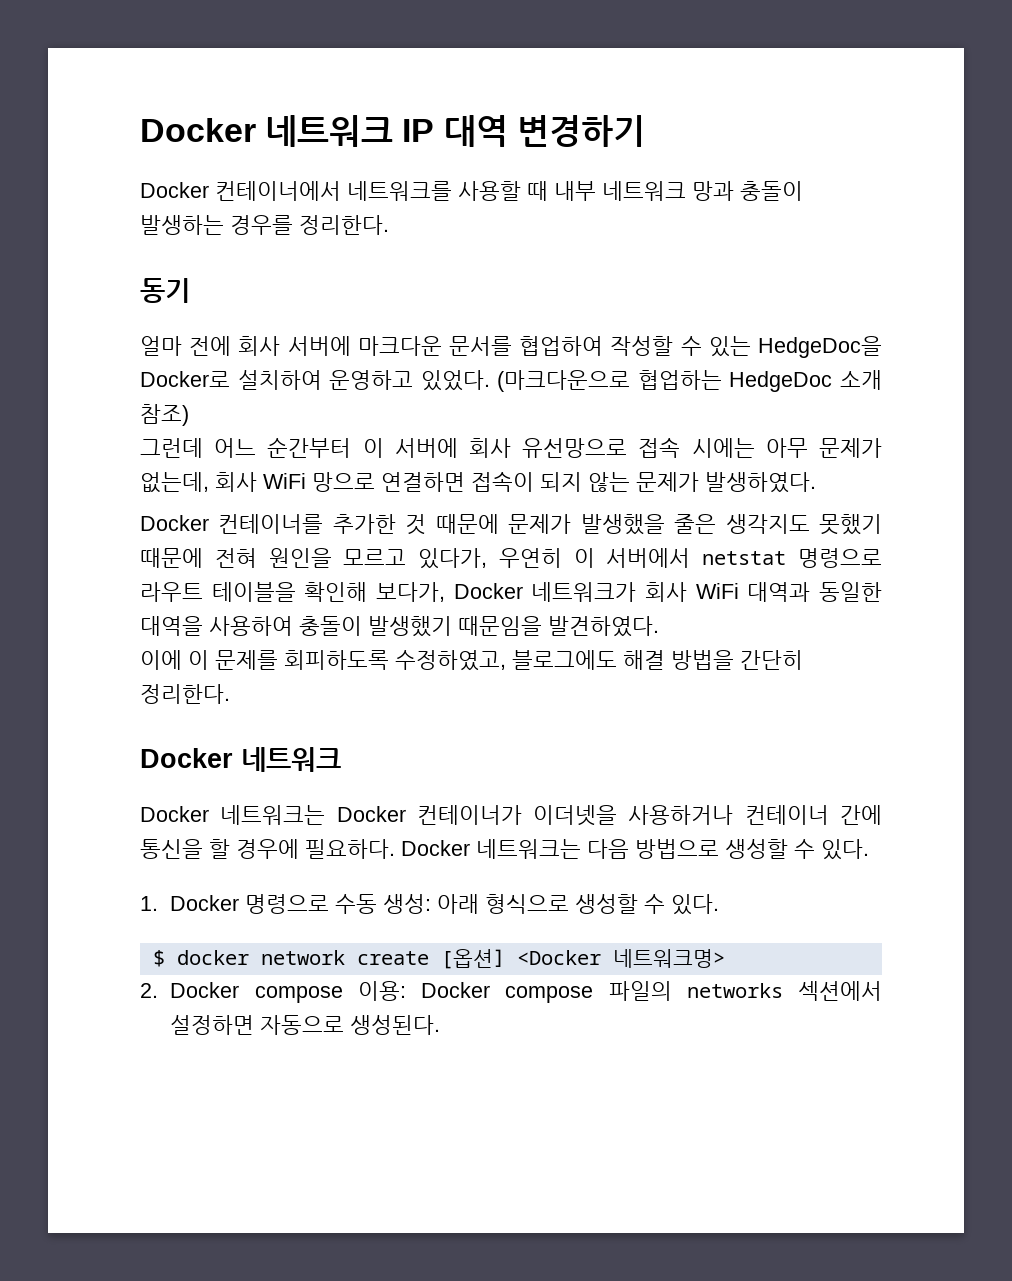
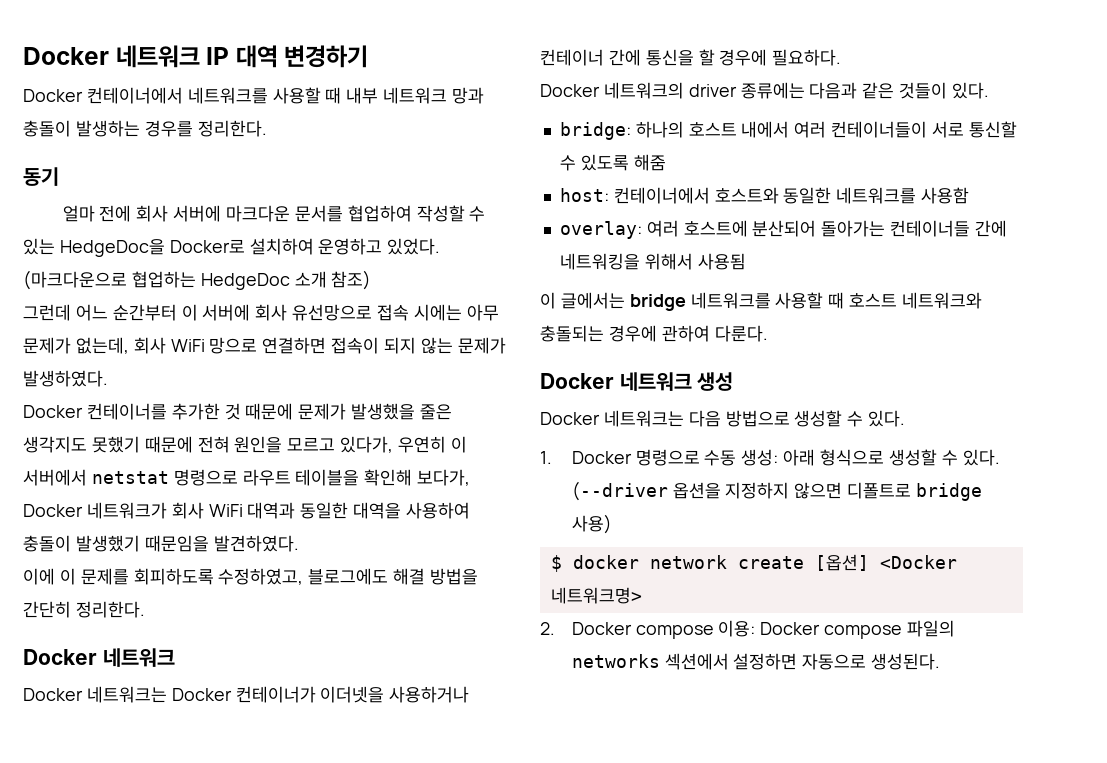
(395, 849) none -> [540,82,990,99] [559,121,1017,140] [559,154,666,171] [559,187,970,204] [559,220,1007,239] [559,253,746,270] [540,292,983,311] [540,325,768,342] [540,372,734,391] // Docker 네트워크의 driver 종류에는 다음과 같은 것들이 있다. // bridge: 하나의 호스트 내에서 여러 컨테이너들이 서로 통신할 수 있도록 해줌 // host: 컨테이너에서 호스트와 동일한 네트워크를 사용함 // overlay: 여러 호스트에 분산되어 돌아가는 컨테이너들 간에 네트워킹을 위해서 사용됨 // 이 글에서는 bridge 네트워크를 사용할 때 호스트 네트워크와 충돌되는 경우에 관하여 다룬다. // Docker 네트워크 생성 //
(720, 904) none -> [571,481,982,501] [571,514,612,534] (--driver 옵션을 지정하지 않으면 디폴트로 bridge 사용)

